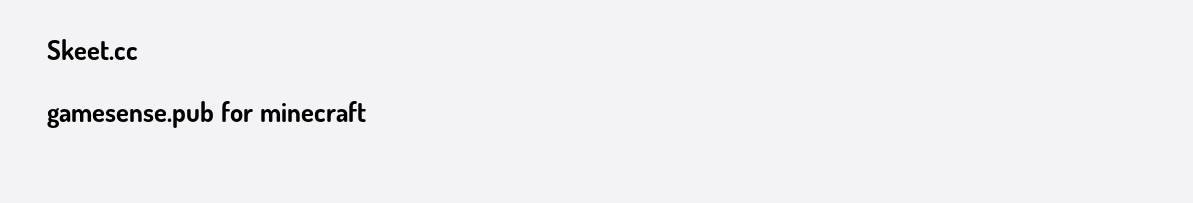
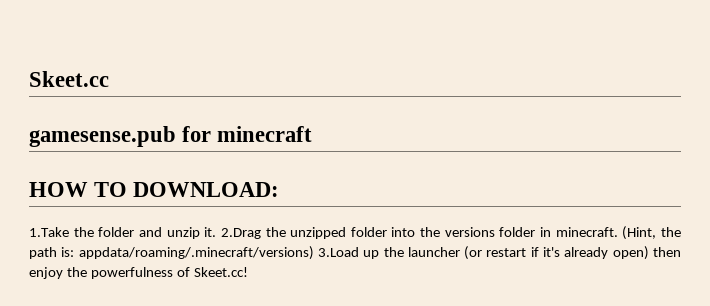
(367, 111) none -> [29,182,280,197] [29,226,681,240] [29,246,681,260] [29,267,248,279] // HOW TO DOWNLOAD: // 1.Take the folder and unzip it. 2.Drag the unzipped folder into the versions folder in minecraft. (Hint, the path is: appdata/roaming/.minecraft/versions) 3.Load up the launcher (or restart if it's already open) then enjoy the powerfulness of Skeet.cc!

